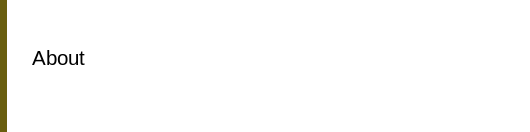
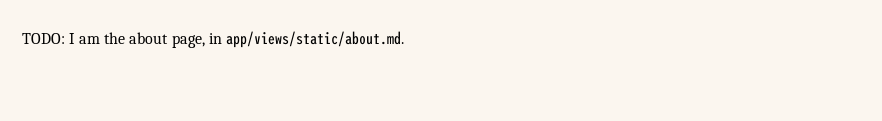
[32,50,85,65] About -> [22,31,405,48] TODO: I am the about page, in app/views/static/about.md.

